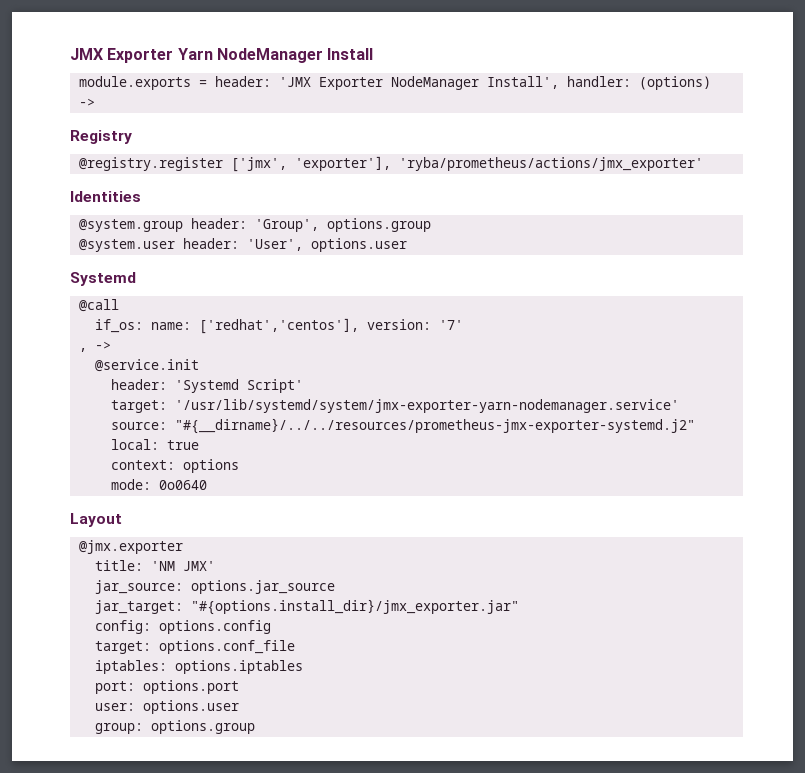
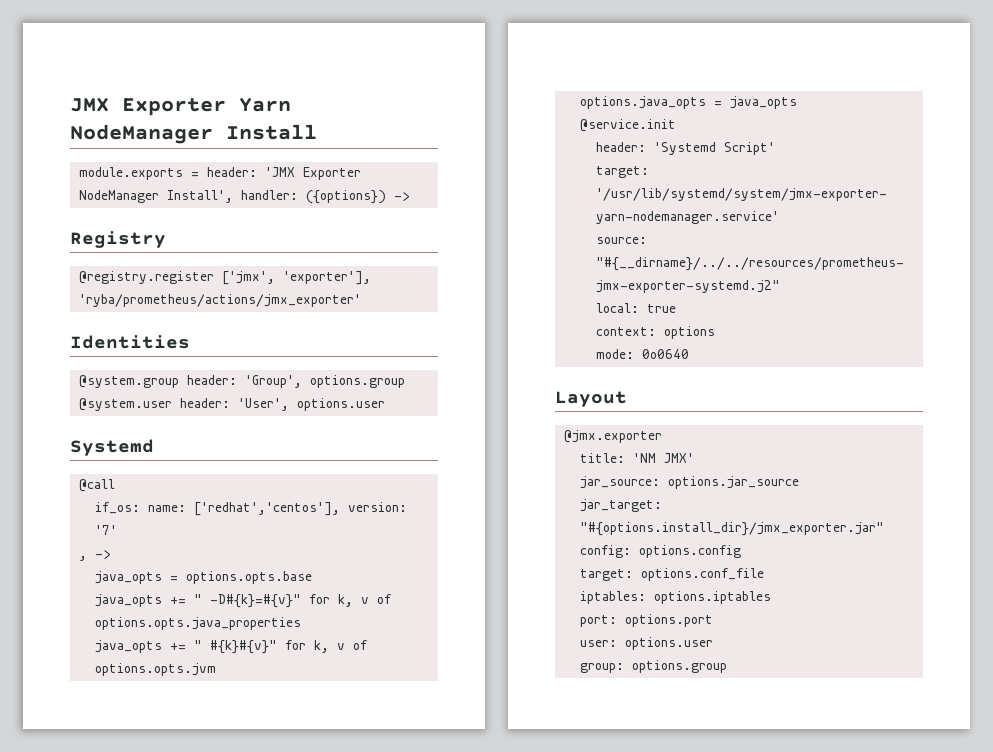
[638,76,711,90] (options) -> [306,190,387,204] ({options})
(111, 345) none -> [95,571,313,584] [95,594,392,608] [95,617,302,630] [95,640,368,654] [95,663,217,676] [580,96,798,109] // java_opts = options.opts.base // java_opts += " -D#{k}=#{v}" for k, v of options.opts.java_properties // java_opts += " #{k}#{v}" for k, v of options.opts.jvm // options.java_opts = java_opts

